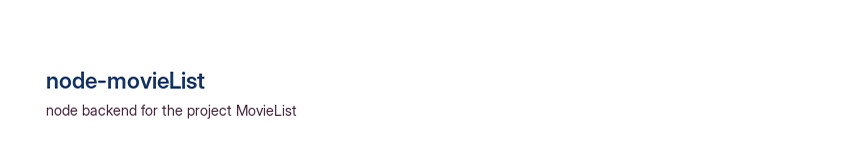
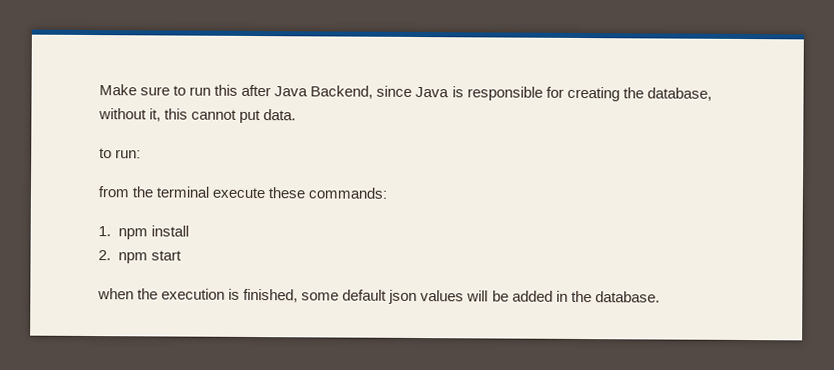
[45,71,206,90] [45,104,297,119] node-movieList // node backend for the project MovieList -> [99,84,712,102] [98,108,297,124] [99,148,142,159] [98,186,388,199] [98,225,189,240] [98,250,182,264] [97,288,660,305] Make sure to run this after Java Backend, since Java is responsible for creating the database, without it, this cannot put data. // to run: // from the terminal execute these commands: // 1. npm install // 2. npm start // when the execution is finished, some default json values will be added in the database.

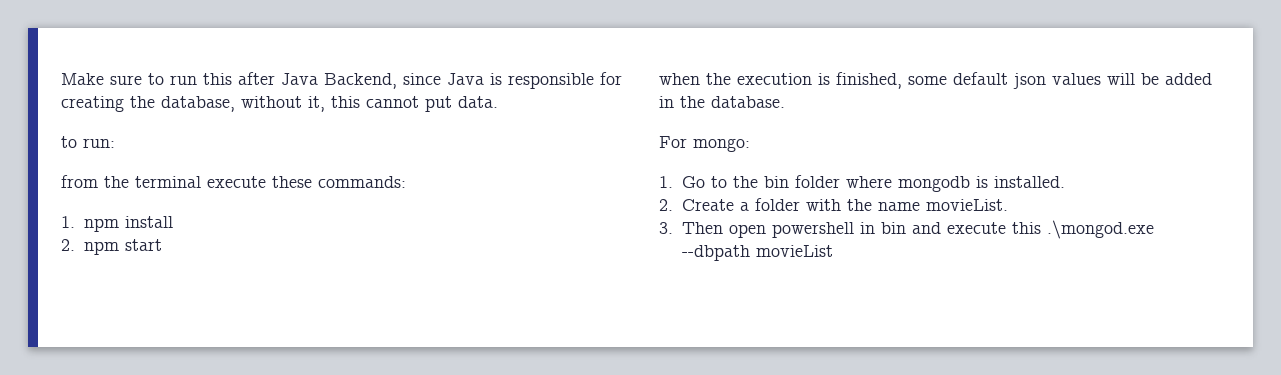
(660, 297) none -> [659,136,750,152] [659,175,1065,192] [659,198,1008,211] [659,220,1154,239] [681,245,833,261] // For mongo: // 1. Go to the bin folder where mongodb is installed. // 2. Create a folder with the name movieList. // 3. Then open powershell in bin and execute this .\mongod.exe --dbpath movieList

